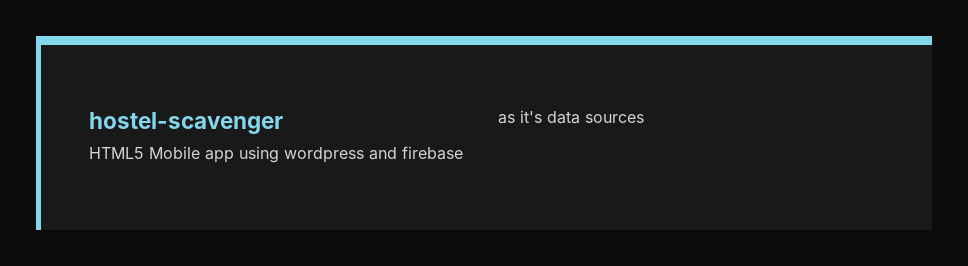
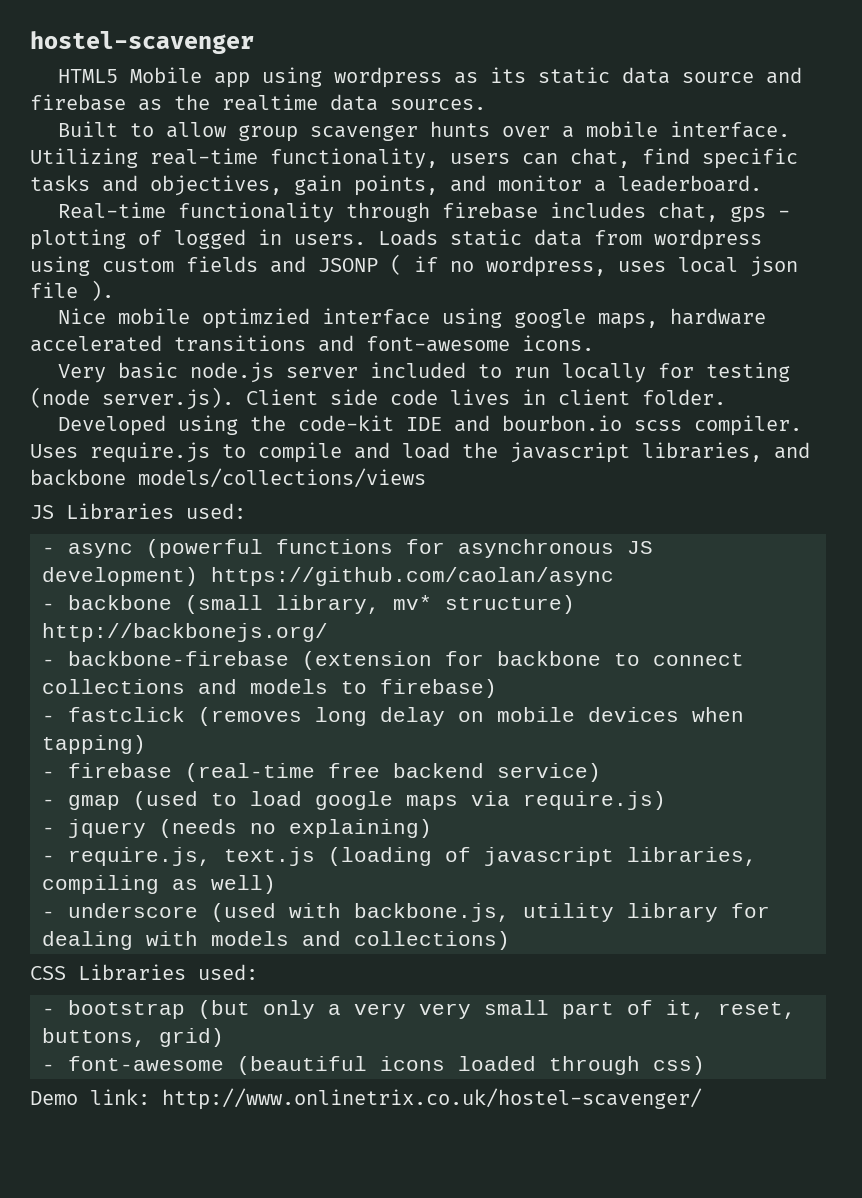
[369,146,463,160] [498,110,644,124] and firebase as it's data sources -> [453,67,802,84] [30,94,486,111] [57,121,790,142] [30,148,798,169] [30,175,762,196] [57,202,790,223] [30,229,762,250] [30,254,798,277] [30,280,114,301] [57,308,766,329] [30,335,594,352] [57,362,790,383] [30,387,726,410] [57,415,802,436] [30,442,810,463] [30,468,426,488] [30,503,246,520] [42,539,653,558] [42,567,614,586] [42,595,575,614] [42,623,328,642] [42,651,744,670] [42,679,497,698] [42,707,744,726] [42,735,146,754] [42,763,601,782] [42,791,666,810] [42,819,432,838] [42,847,757,866] [42,875,276,894] [42,903,770,922] [42,931,510,950] [30,964,258,981] [42,1000,796,1019] [42,1028,224,1047] [42,1056,705,1075] [30,1088,702,1110] as its static data source and firebase as the realtime data sources. // Built to allow group scavenger hunts over a mobile interface. Utilizing real-time functionality, users can chat, find specific tasks and objectives, gain points, and monitor a leaderboard. // Real-time functionality through firebase includes chat, gps - plotting of logged in users. Loads static data from wordpress using custom fields and JSONP ( if no wordpress, uses local json file ). // Nice mobile optimzied interface using google maps, hardware accelerated transitions and font-awesome icons. // Very basic node.js server included to run locally for testing (node server.js). Client side code lives in client folder. // Developed using the code-kit IDE and bourbon.io scss compiler. Uses require.js to compile and load the javascript libraries, and backbone models/collections/views // JS Libraries used: // - async (powerful functions for asynchronous JS development) https://github.com/caolan/async // - backbone (small library, mv* structure) http://backbonejs.org/ // - backbone-firebase (extension for backbone to connect collections and models to firebase) // - fastclick (removes long delay on mobile devices when tapping) // - firebase (real-time free backend service) // - gmap (used to load google maps via require.js) // - jquery (needs no explaining) // - require.js, text.js (loading of javascript libraries, compiling as well) // - underscore (used with backbone.js, utility library for dealing with models and collections) // CSS Libraries used: // - bootstrap (but only a very very small part of it, reset, buttons, grid) // - font-awesome (beautiful icons loaded through css) // Demo link: http://www.onlinetrix.co.uk/hostel-scavenger/

